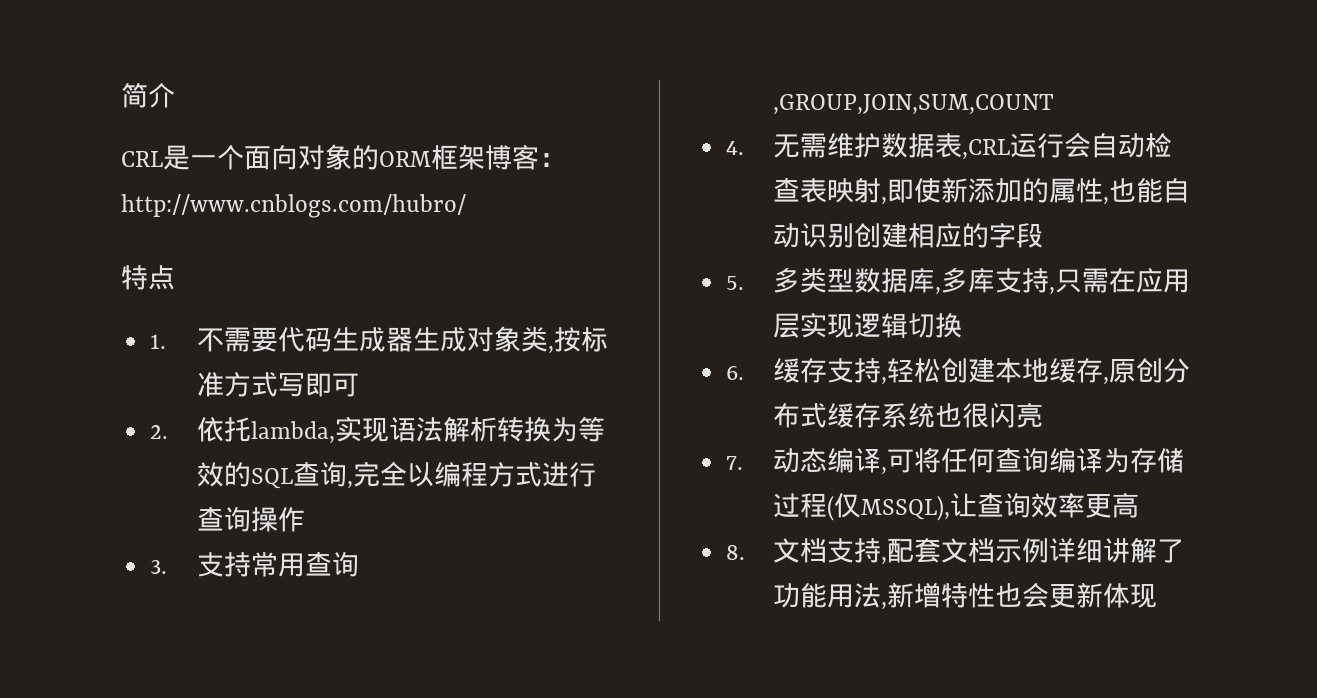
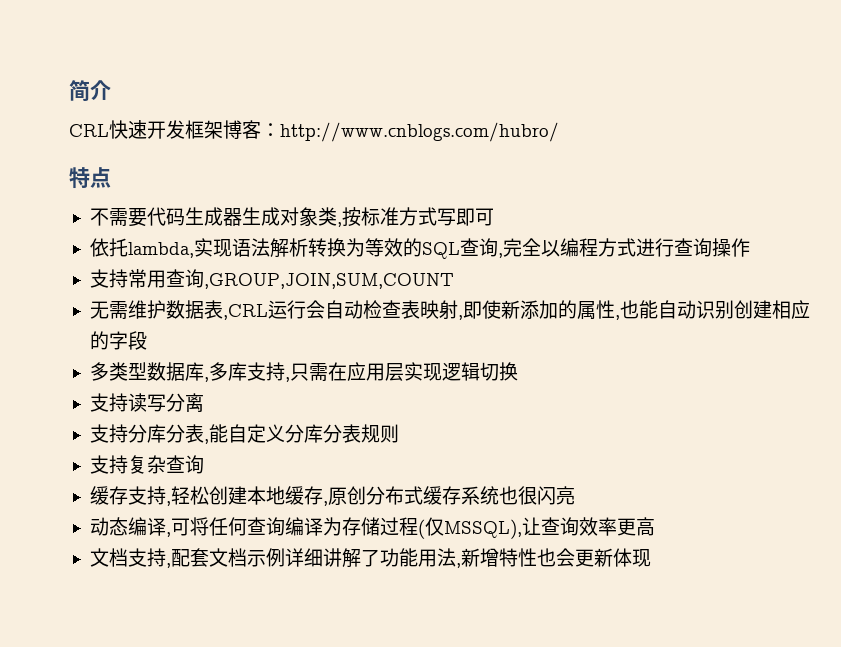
[163,144,431,170] 是一个面向对象的ORM -> [109,120,185,139] 快速开发
[150,334,167,349] 1. -> (111, 177) none
[150,425,169,439] 2. -> (494, 217) none
[150,560,168,574] 3. -> (750, 247) none
[726,141,745,155] 4. -> (454, 281) none
[726,276,745,290] 5. -> (147, 340) none
[726,366,745,380] 6. -> [89,393,204,412] [89,424,399,444] [89,455,204,474] 支持读写分离 // 支持分库分表,能自定义分库分表规则 // 支持复杂查询 //
[726,456,744,470] 7. -> (575, 495) none
[726,545,746,560] 8. -> (655, 526) none

